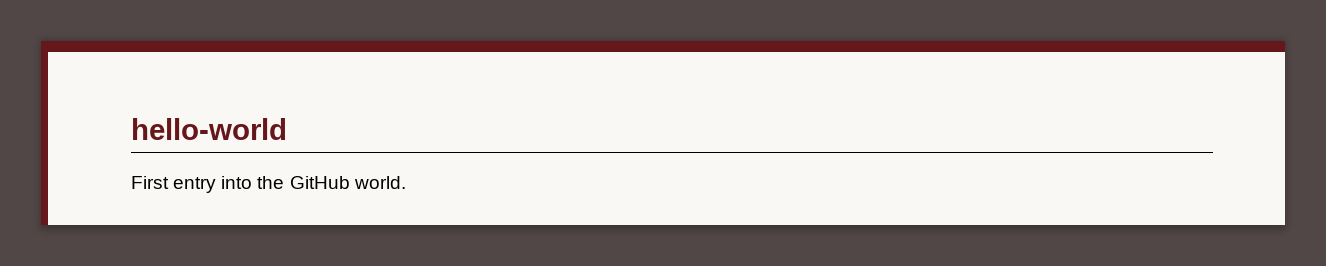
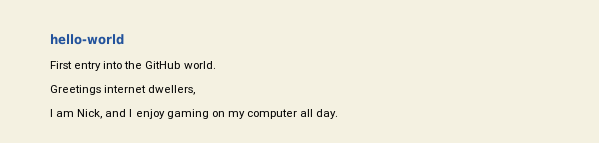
(406, 182) none -> [50,85,196,95] [50,109,339,119] // Greetings internet dwellers, // I am Nick, and I enjoy gaming on my computer all day.

